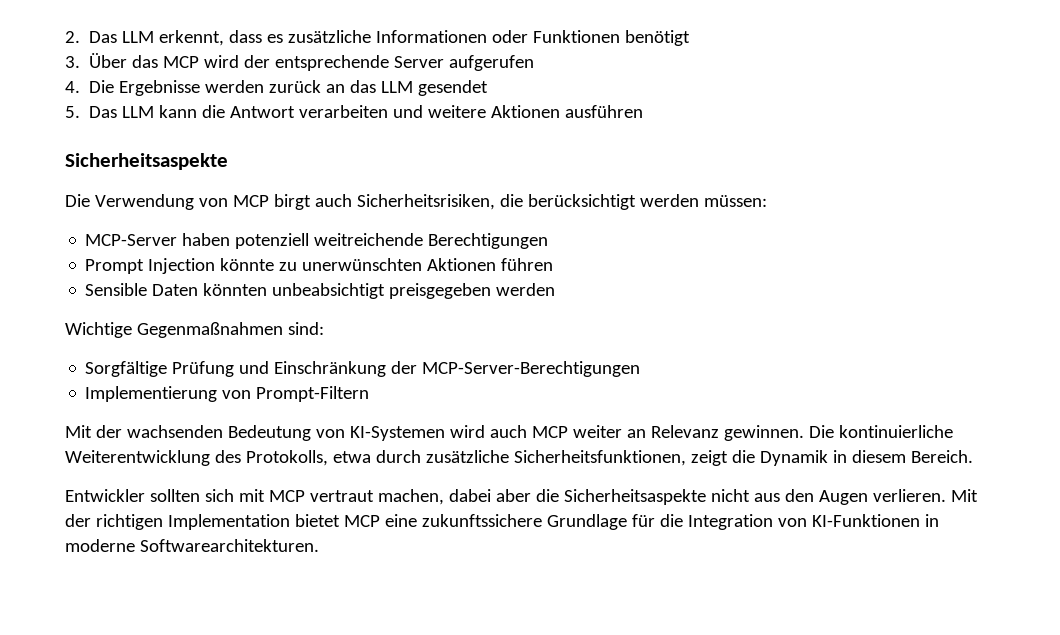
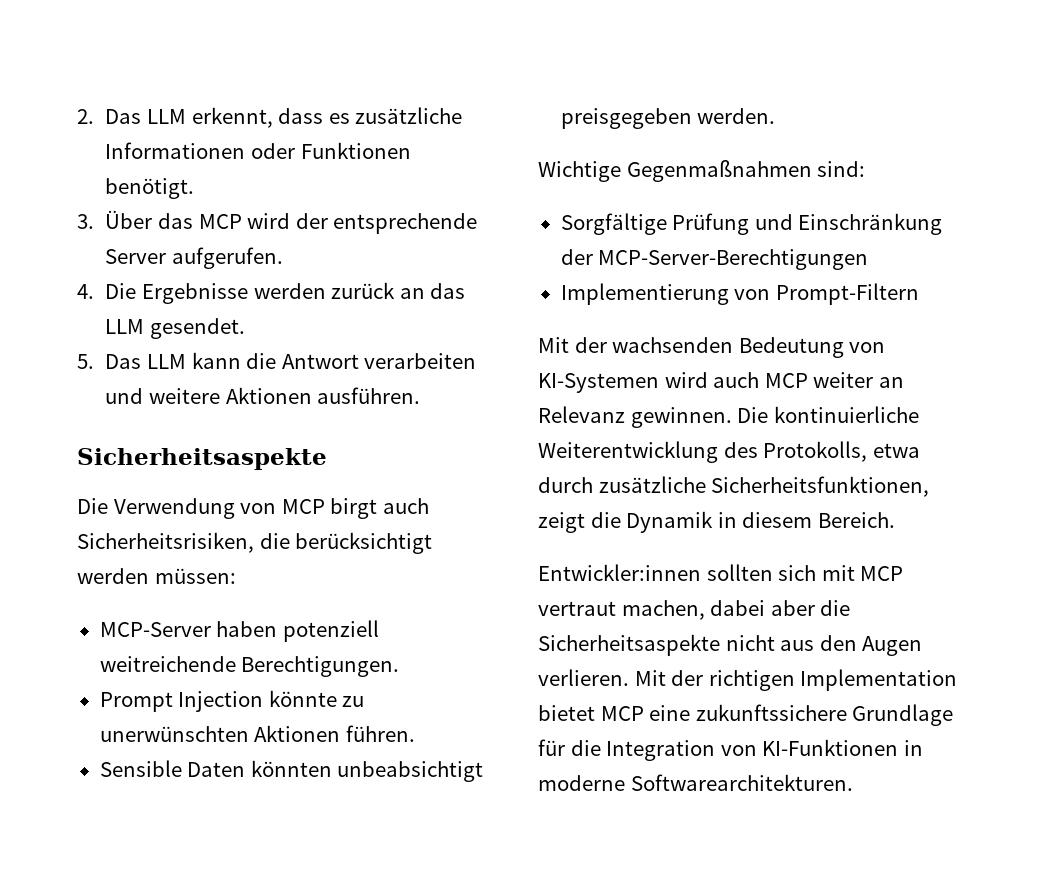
[625,30,691,46] benötigt -> [105,178,195,199] benötigt.
[449,55,535,71] aufgerufen -> [171,247,283,269] aufgerufen.
[418,80,489,96] gesendet -> [149,318,245,339] gesendet.
[565,105,644,118] ausführen -> [317,387,421,404] ausführen.
[428,233,549,249] Berechtigungen -> [241,656,400,677] Berechtigungen.
[501,258,554,271] führen -> [345,725,415,742] führen.
[496,283,556,296] werden -> [697,108,776,124] werden.
[65,489,145,502] Entwickler -> [538,564,701,581] Entwickler:innen

